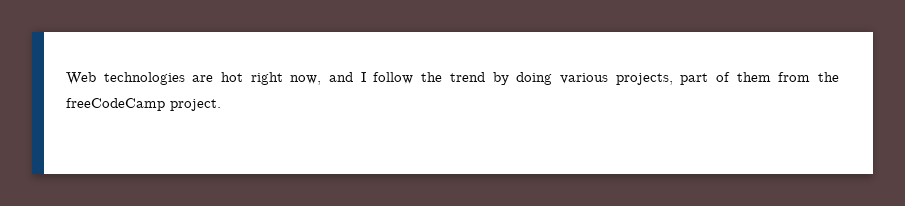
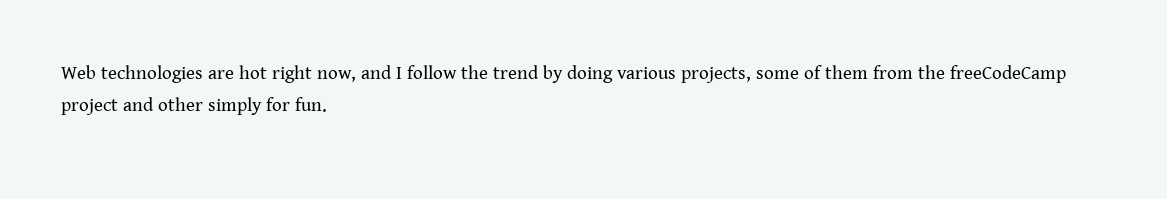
[680,73,709,85] part -> [755,70,799,79] some
[170,99,221,111] project. -> [61,97,327,115] project and other simply for fun.

